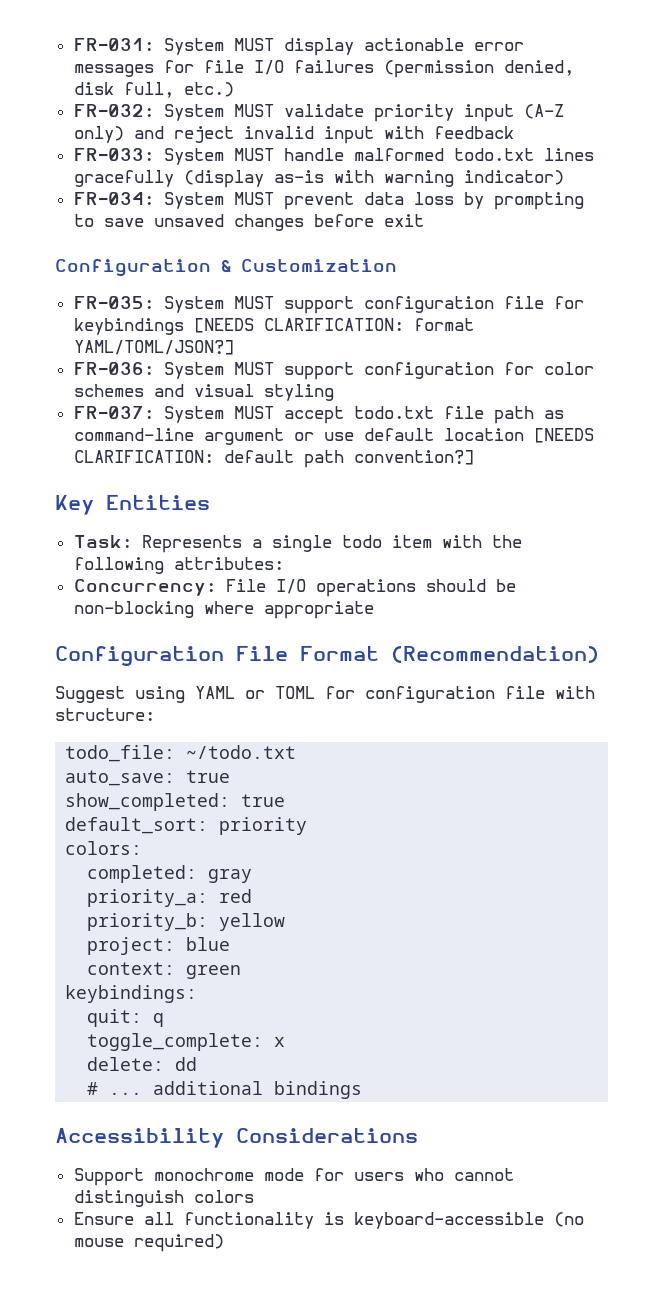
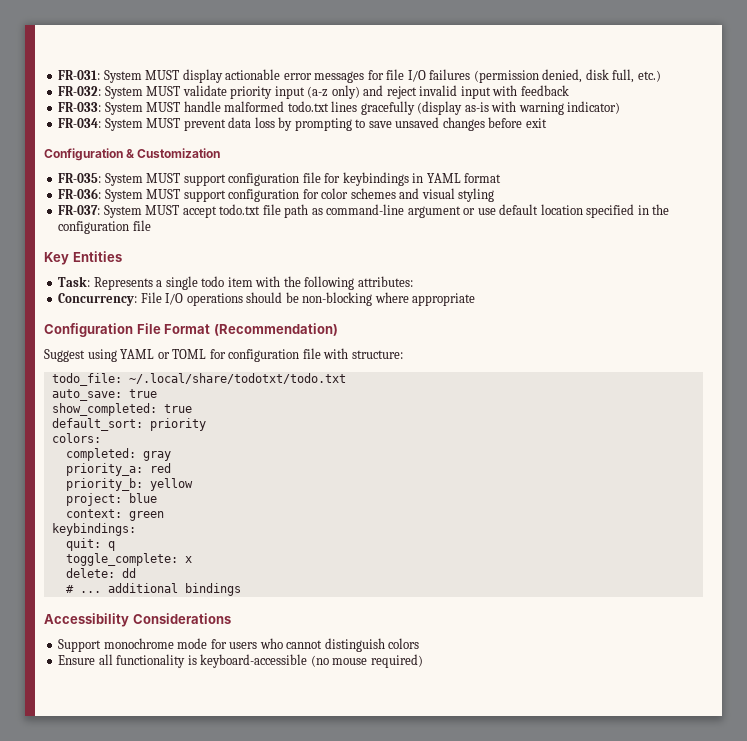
[523,104,564,119] (A-Z -> [307,86,329,98] (a-z
[193,318,404,333] [NEEDS CLARIFICATION: -> [412,173,461,183] in YAML
[73,340,234,355] YAML/TOML/JSON?] -> (502, 178) none
[533,428,594,443] [73,450,474,468] [NEEDS CLARIFICATION: default path convention?] -> [586,204,670,218] [58,220,151,234] specified in the configuration file
[186,745,297,759] ~/todo.txt -> [128,373,346,384] ~/.local/share/todotxt/todo.txt

